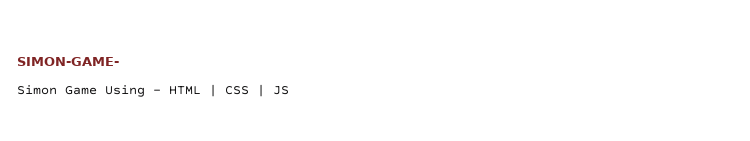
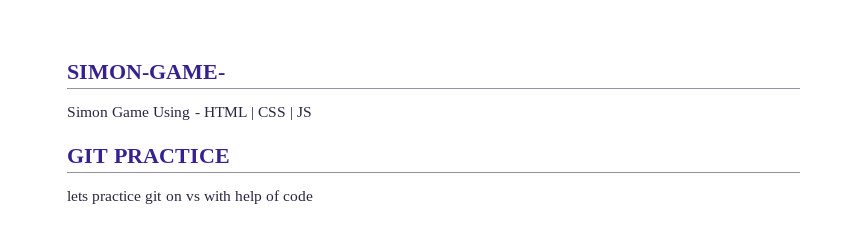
(289, 90) none -> [67,149,230,163] [67,190,314,204] // GIT PRACTICE // lets practice git on vs with help of code

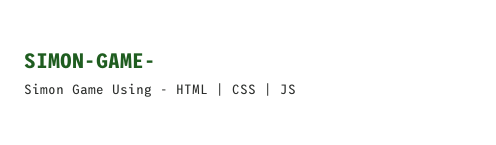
[67,149,230,163] [67,190,314,204] // GIT PRACTICE // lets practice git on vs with help of code -> (296, 89) none

